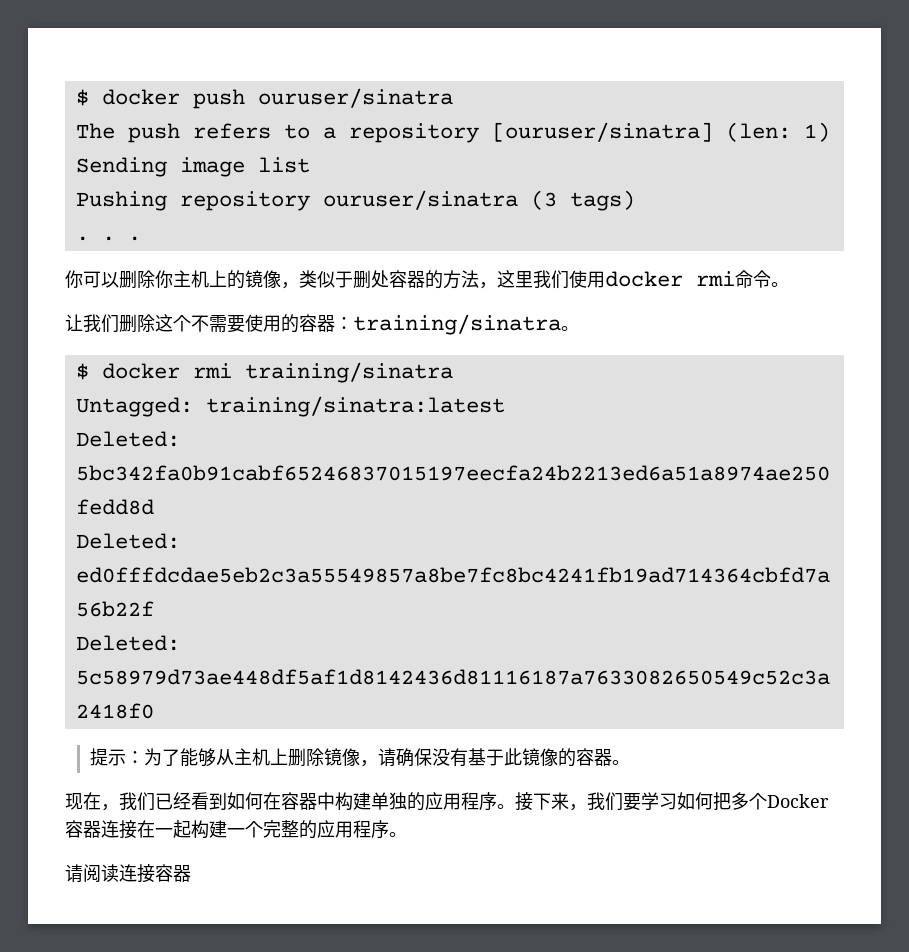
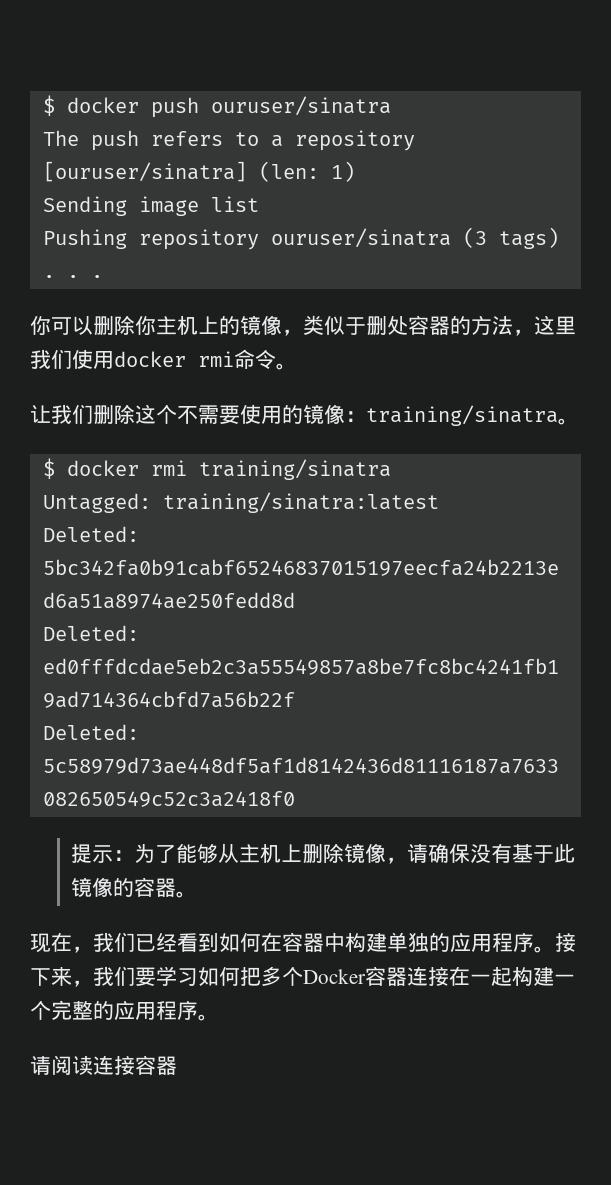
[299,314,335,332] 容器 -> [303,404,345,424] 镜像

